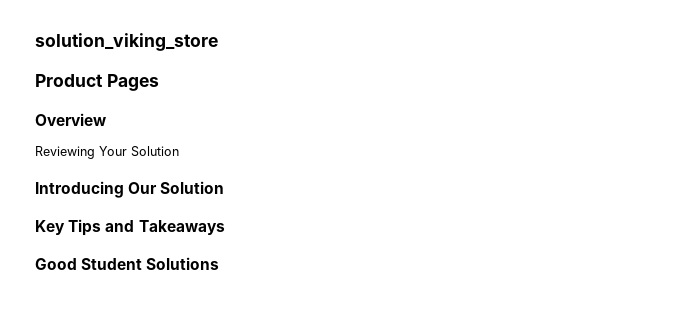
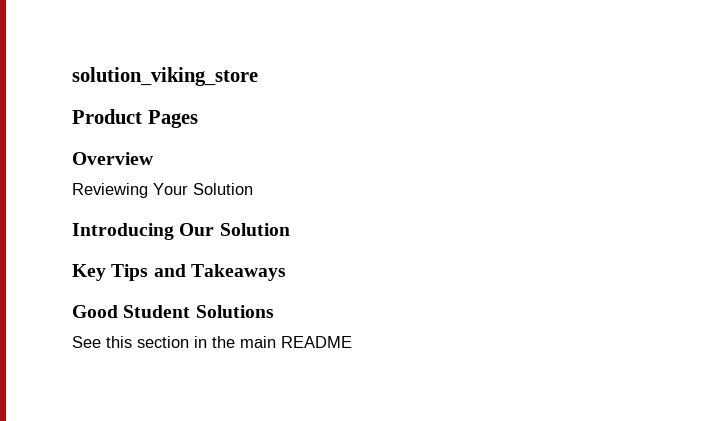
(220, 263) none -> [72,336,352,348] // See this section in the main README

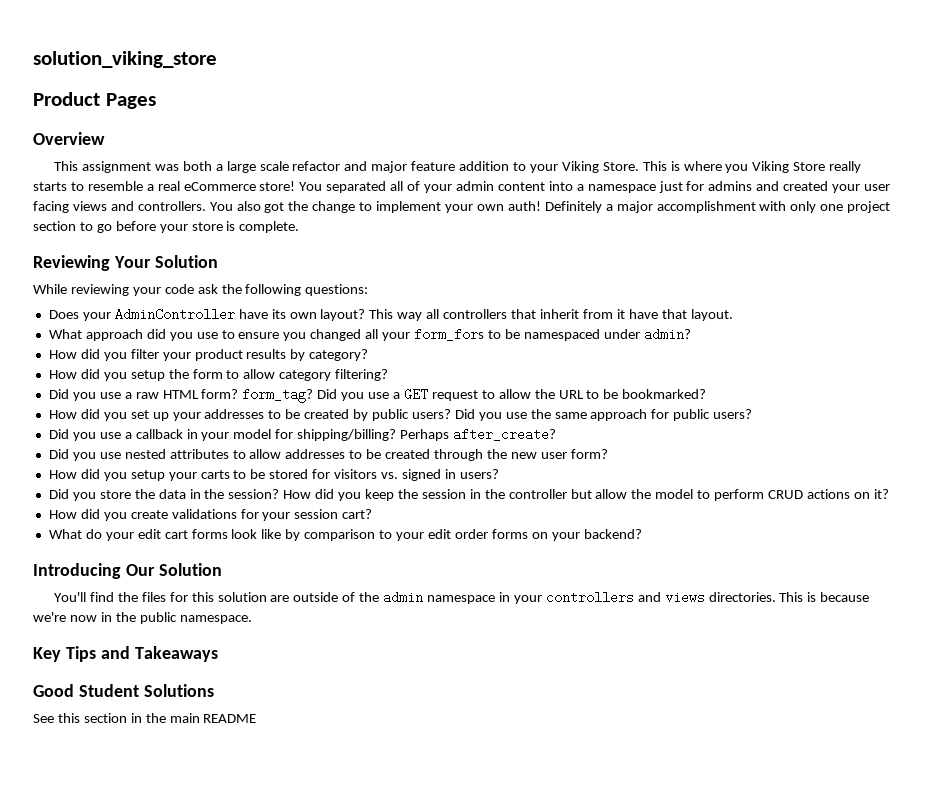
[72,183,253,198] [72,223,290,240] Reviewing Your Solution // Introducing Our Solution -> [54,161,862,173] [33,181,891,193] [33,201,891,213] [33,221,300,233] [33,255,218,271] [33,284,369,296] [48,308,733,321] [48,328,691,341] [48,349,369,361] [48,369,389,381] [48,388,707,403] [48,409,753,421] [48,428,557,441] [48,449,608,461] [48,469,499,481] [48,489,889,501] [48,509,373,521] [48,529,642,541] [33,563,222,579] [54,591,870,604] [33,612,252,624] This assignment was both a large scale refactor and major feature addition to your Viking Store. This is where you Viking Store really starts to resemble a real eCommerce store! You separated all of your admin content into a namespace just for admins and created your user facing views and controllers. You also got the change to implement your own auth! Definitely a major accomplishment with only one project section to go before your store is complete. // Reviewing Your Solution // While reviewing your code ask the following questions: // Does your AdminController have its own layout? This way all controllers that inherit from it have that layout. // What approach did you use to ensure you changed all your form_fors to be namespaced under admin? // How did you filter your product results by category? // How did you setup the form to allow category filtering? // Did you use a raw HTML form? form_tag? Did you use a GET request to allow the URL to be bookmarked? // How did you set up your addresses to be created by public users? Did you use the same approach for public users? // Did you use a callback in your model for shipping/billing? Perhaps after_create? // Did you use nested attributes to allow addresses to be created through the new user form? // How did you setup your carts to be stored for visitors vs. signed in users? // Did you store the data in the session? How did you keep the session in the controller but allow the model to perform CRUD actions on it? // How did you create validations for your session cart? // What do your edit cart forms look like by comparison to your edit order forms on your backend? // Introducing Our Solution // You'll find the files for this solution are outside of the admin namespace in your controllers and views directories. This is because we're now in the public namespace.

